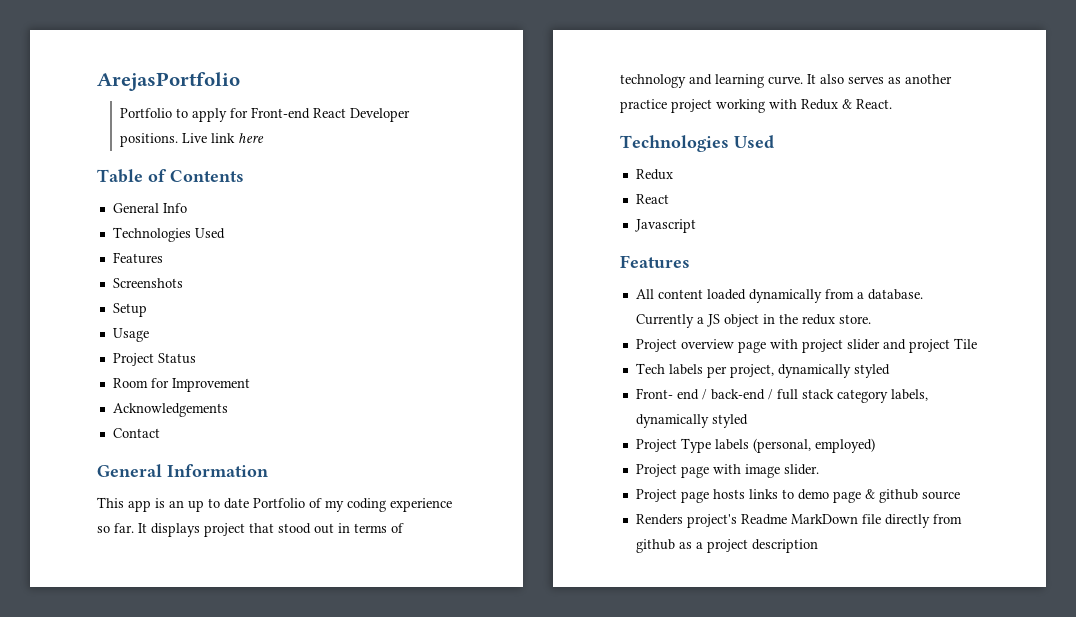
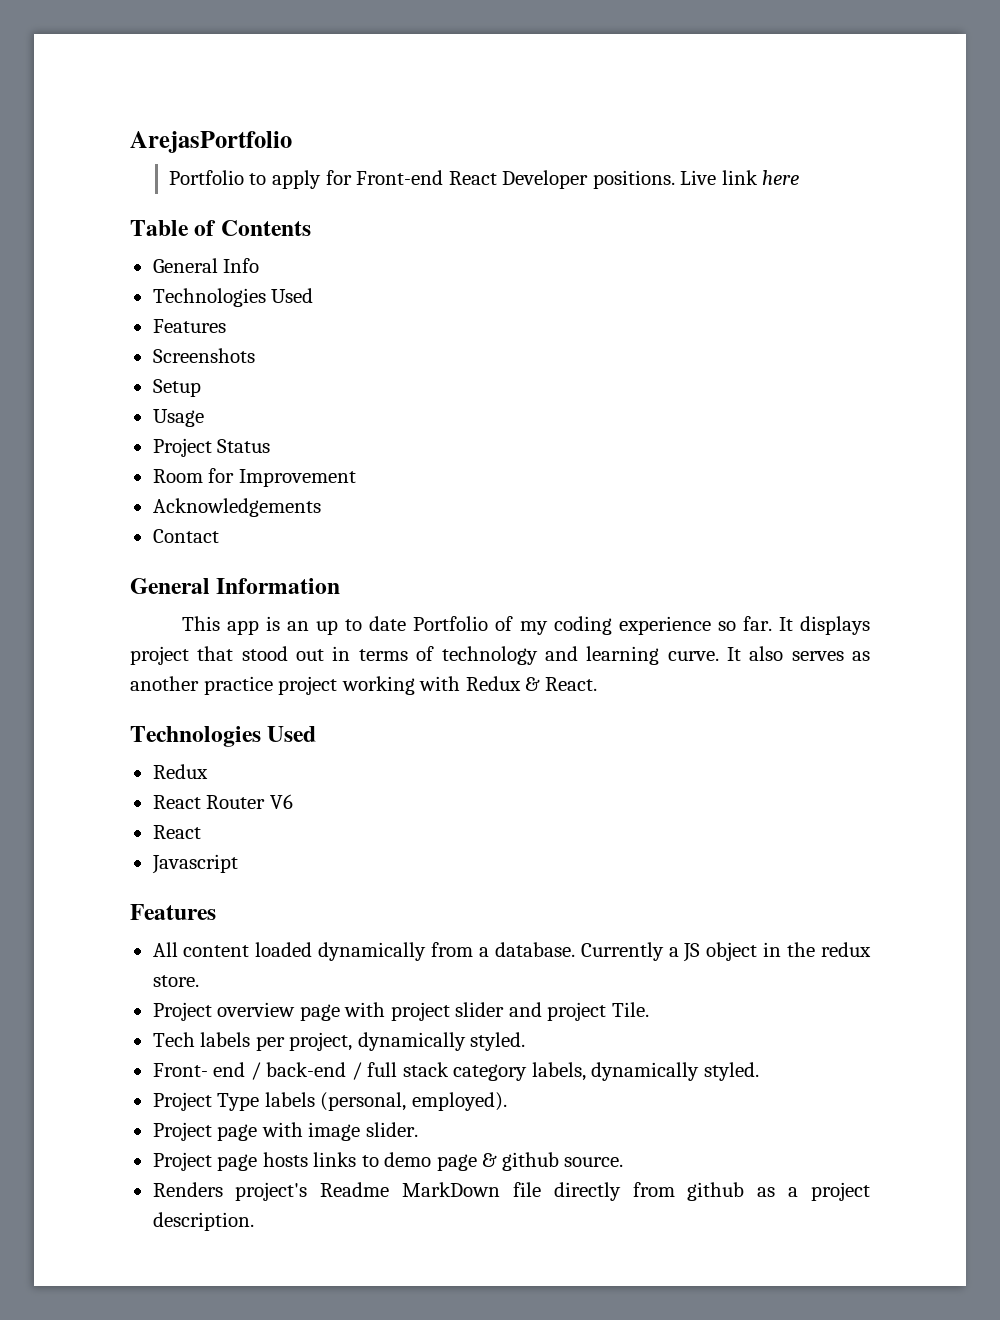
(673, 174) none -> [152,794,293,809] // React Router V6
[953,338,977,349] Tile -> [611,1002,649,1017] Tile.
[853,364,890,378] styled -> [470,1032,526,1051] styled.
[711,414,748,428] styled -> [703,1062,759,1081] styled.
[814,438,875,453] employed) -> [411,1092,507,1111] employed).
[921,491,960,500] source -> [564,1157,624,1167] source.
[751,539,818,553] description -> [152,1212,254,1231] description.

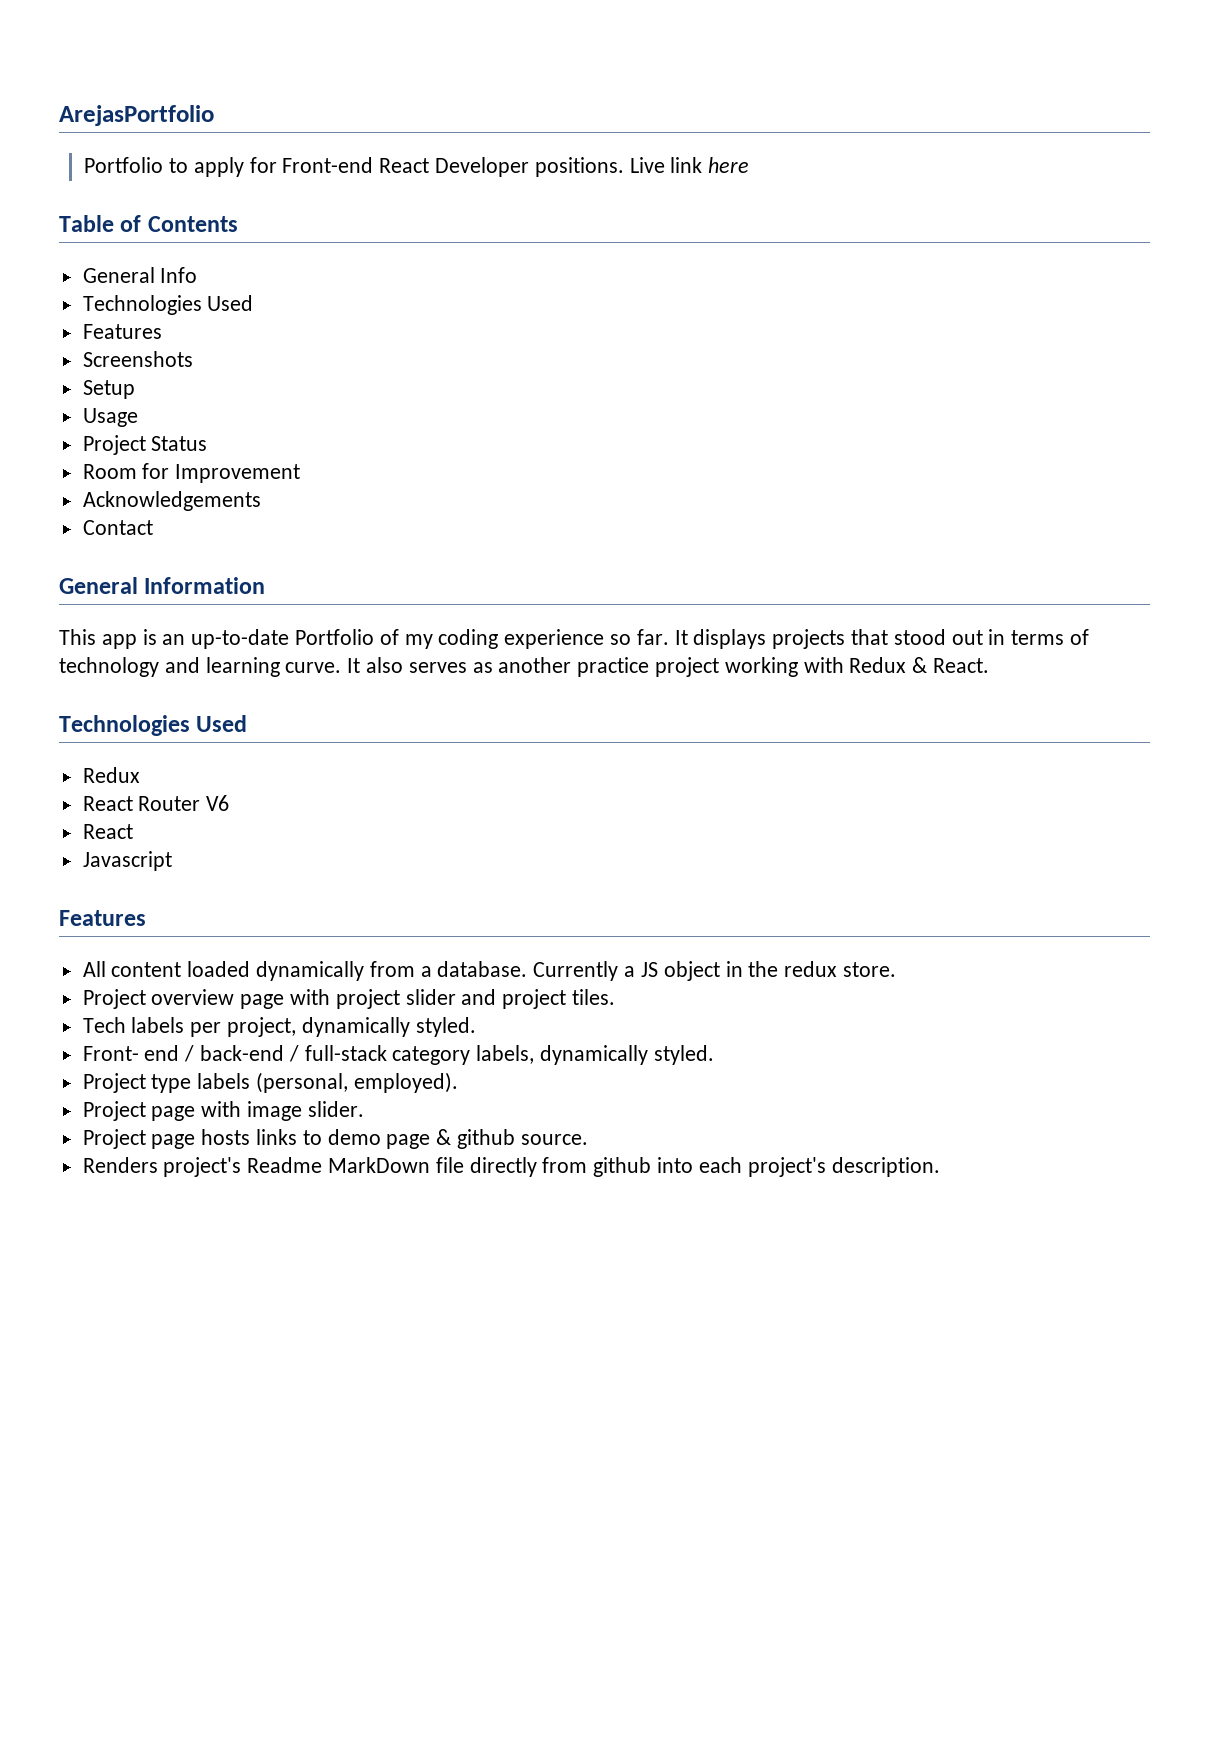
[316,616,407,635] up to date -> [191,629,290,649] up-to-date
[130,646,189,665] project -> [772,629,846,649] projects
[611,1002,649,1017] Tile. -> [572,989,616,1005] tiles.
[367,1062,449,1077] full stack -> [304,1045,387,1061] full-stack
[217,1093,260,1111] Type -> [151,1074,192,1093] type
[757,1182,871,1201] as a project -> [657,1157,826,1177] into each project's

